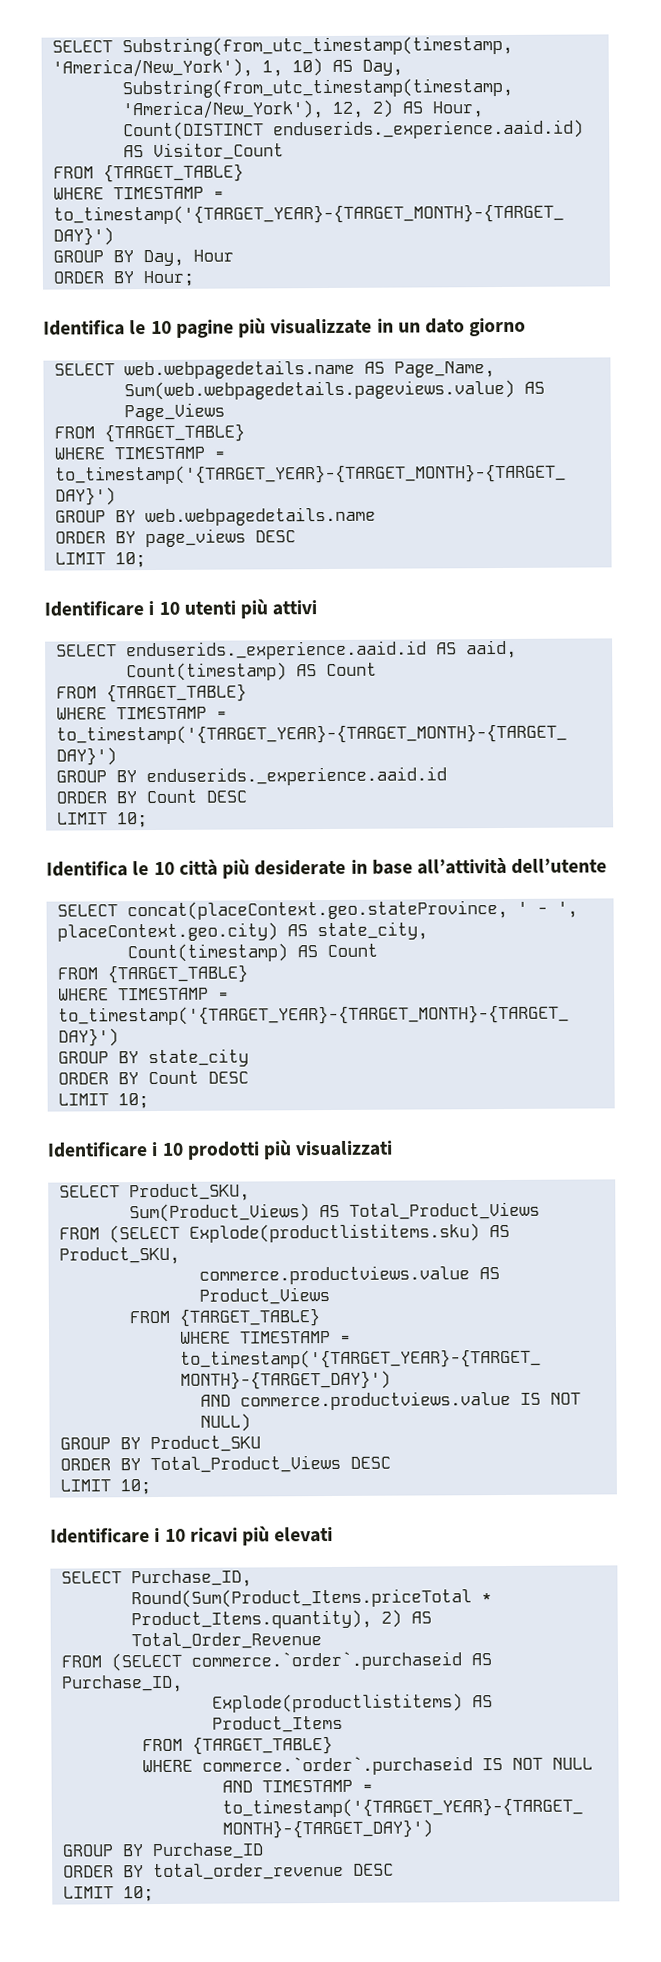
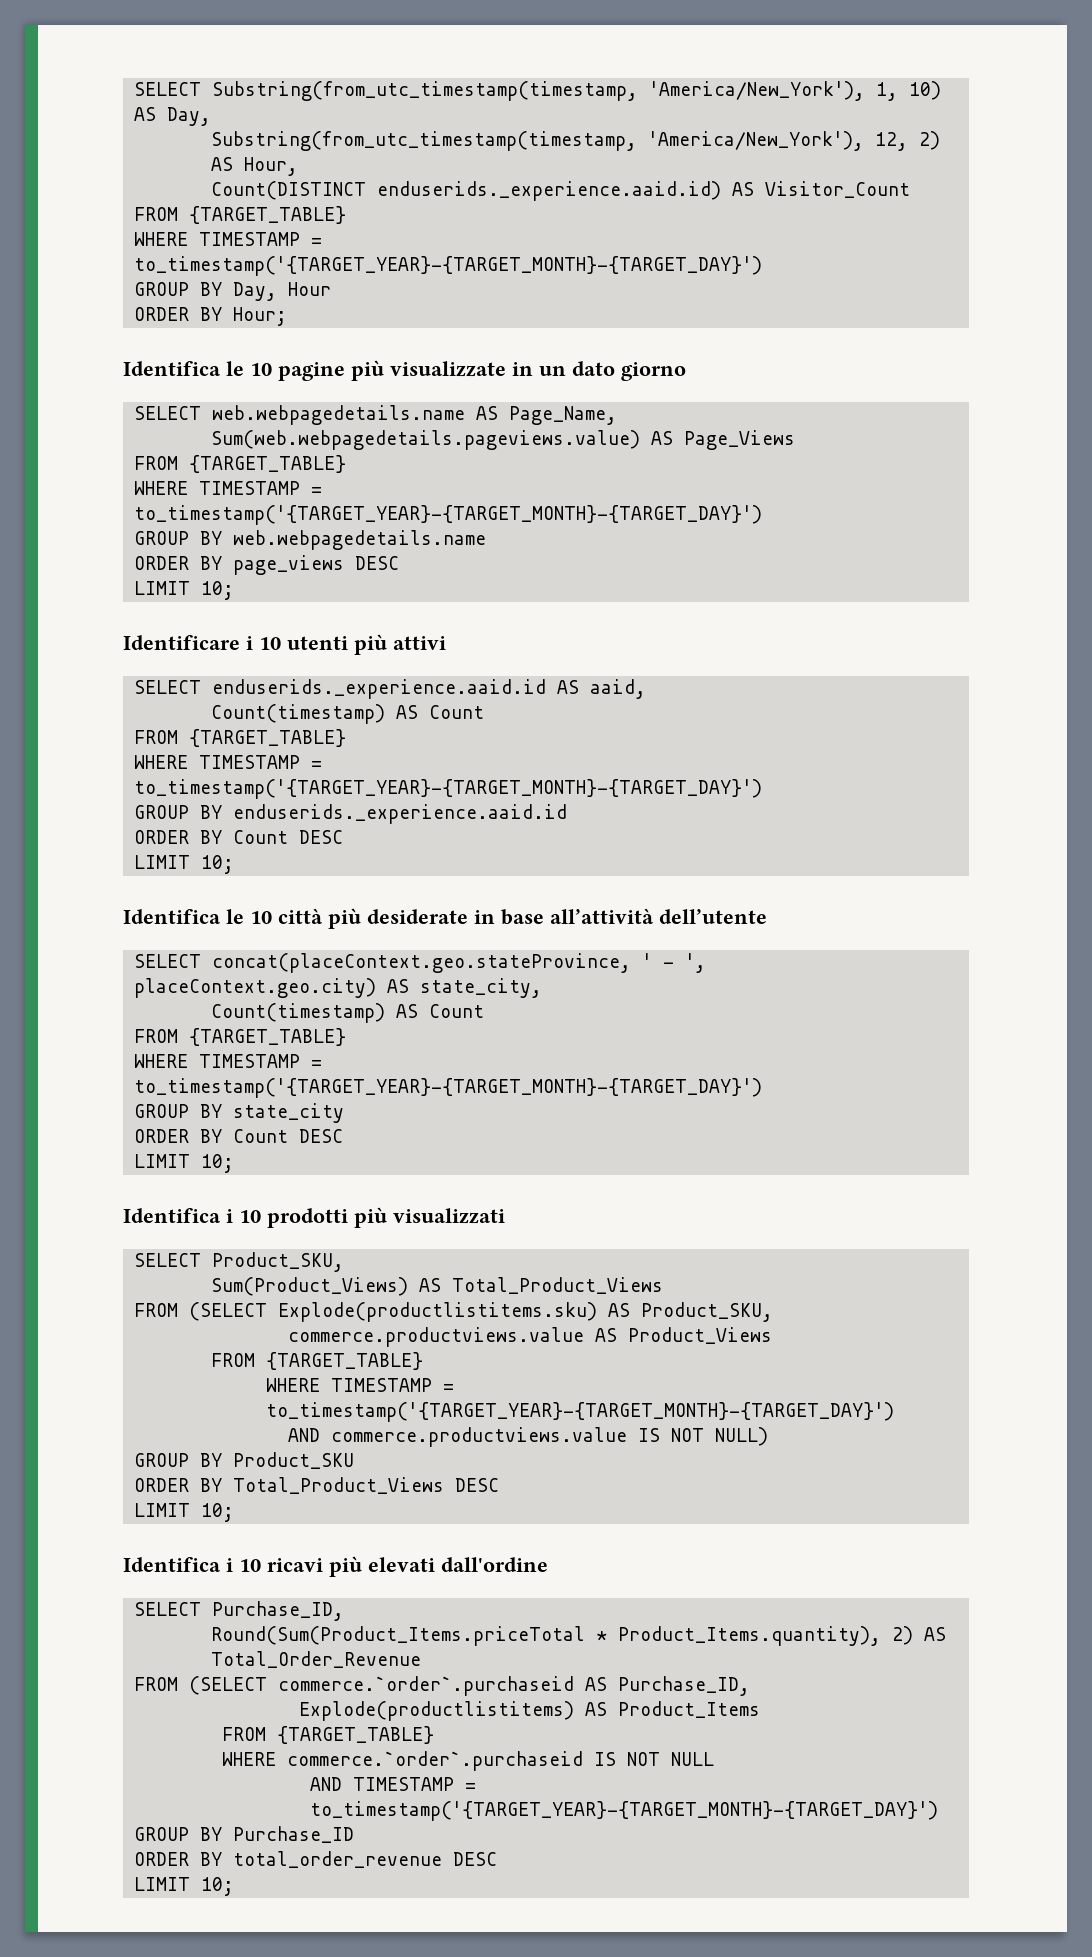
[47,1141,148,1158] Identificare -> [123,1208,221,1223] Identifica
[50,1527,150,1544] Identificare -> [123,1557,221,1572] Identifica
(334, 1534) none -> [441,1557,548,1572] dall'ordine

